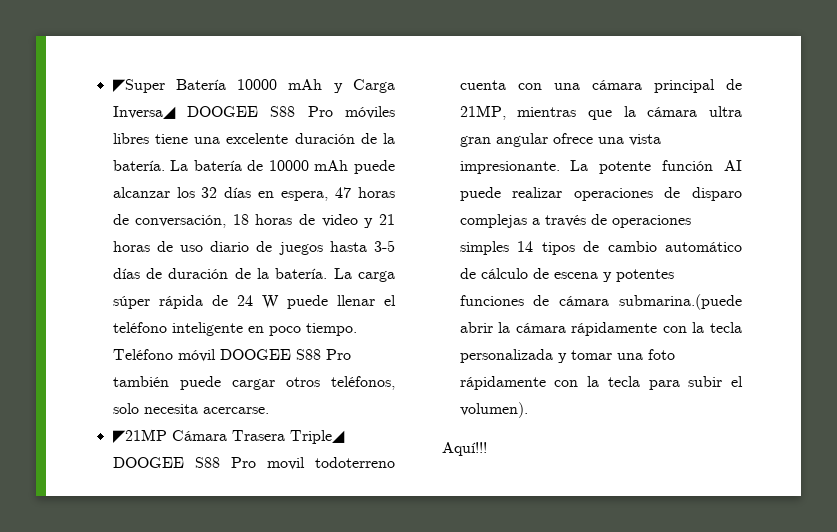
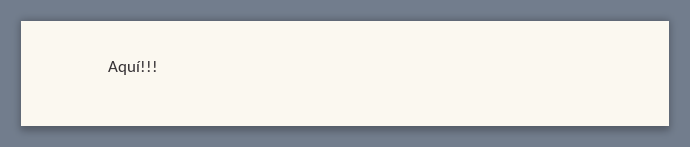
[112,79,395,93] [112,106,395,119] [112,133,395,144] [112,160,395,174] [112,187,395,201] [112,214,395,228] [112,240,395,255] [112,268,395,282] [112,295,396,309] [112,322,357,336] [112,349,351,362] [112,376,395,390] [112,403,269,414] [112,429,345,444] [112,457,395,470] [459,79,742,93] [459,105,742,120] [459,133,661,147] [459,160,742,174] [459,187,742,201] [459,214,691,228] [459,241,742,255] [459,268,674,282] [459,294,742,310] [459,322,742,336] [459,349,675,363] [459,376,743,390] [459,402,528,418] ◤Super Batería 10000 mAh y Carga Inversa◢ DOOGEE S88 Pro móviles libres tiene una excelente duración de la batería. La batería de 10000 mAh puede alcanzar los 32 días en espera, 47 horas de conversación, 18 horas de video y 21 horas de uso diario de juegos hasta 3-5 días de duración de la batería. La carga súper rápida de 24 W puede llenar el teléfono inteligente en poco tiempo. Teléfono móvil DOOGEE S88 Pro también puede cargar otros teléfonos, solo necesita acercarse. // ◤21MP Cámara Trasera Triple◢ DOOGEE S88 Pro movil todoterreno cuenta con una cámara principal de 21MP, mientras que la cámara ultra gran angular ofrece una vista impresionante. La potente función AI puede realizar operaciones de disparo complejas a través de operaciones simples 14 tipos de cambio automático de cálculo de escena y potentes funciones de cámara submarina.(puede abrir la cámara rápidamente con la tecla personalizada y tomar una foto rápidamente con la tecla para subir el volumen). // -> (108, 68) none

